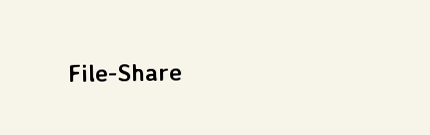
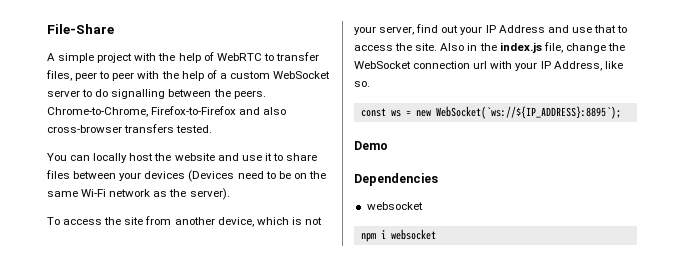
(183, 72) none -> [47,52,319,63] [46,70,331,81] [47,89,266,99] [47,106,287,117] [47,124,213,133] [47,153,318,163] [46,170,326,182] [47,188,230,200] [47,216,322,227] [354,24,628,35] [354,42,625,53] [354,61,623,71] [354,81,370,87] [360,106,621,119] [354,141,388,150] [354,173,438,186] [366,202,423,210] [360,229,436,242] // A simple project with the help of WebRTC to transfer files, peer to peer with the help of a custom WebSocket server to do signalling between the peers. Chrome-to-Chrome, Firefox-to-Firefox and also cross-browser transfers tested. // You can locally host the website and use it to share files between your devices (Devices need to be on the same Wi-Fi network as the server). // To access the site from another device, which is not your server, find out your IP Address and use that to access the site. Also in the index.js file, change the WebSocket connection url with your IP Address, like so. // const ws = new WebSocket(`ws://${IP_ADDRESS}:8895`); // Demo // Dependencies // websocket // npm i websocket

